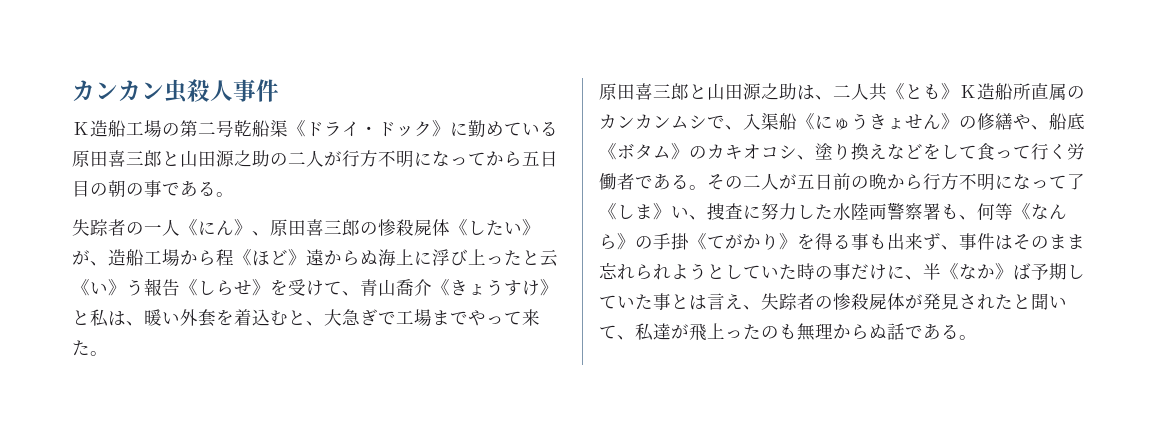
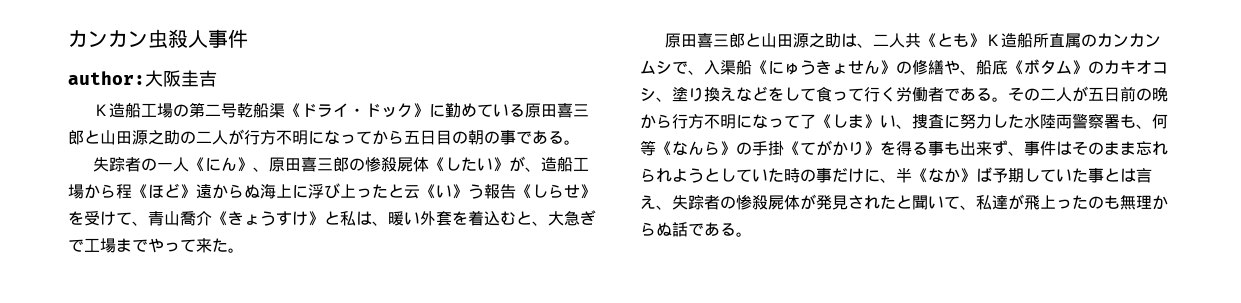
(279, 90) none -> [68,70,217,87] // author:大阪圭吉

